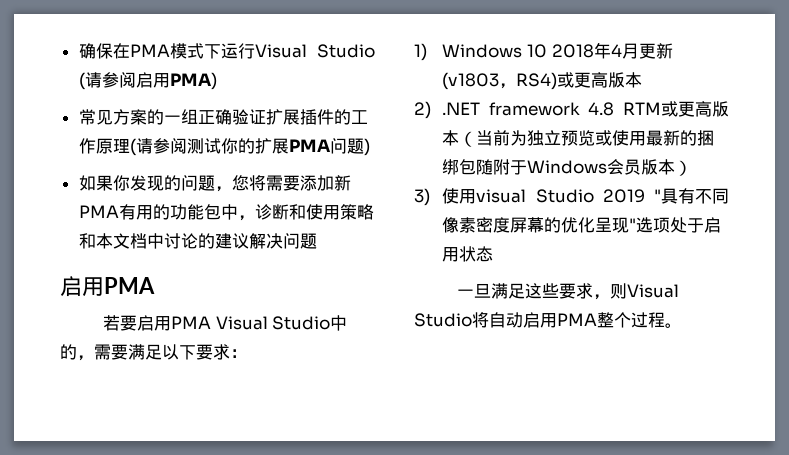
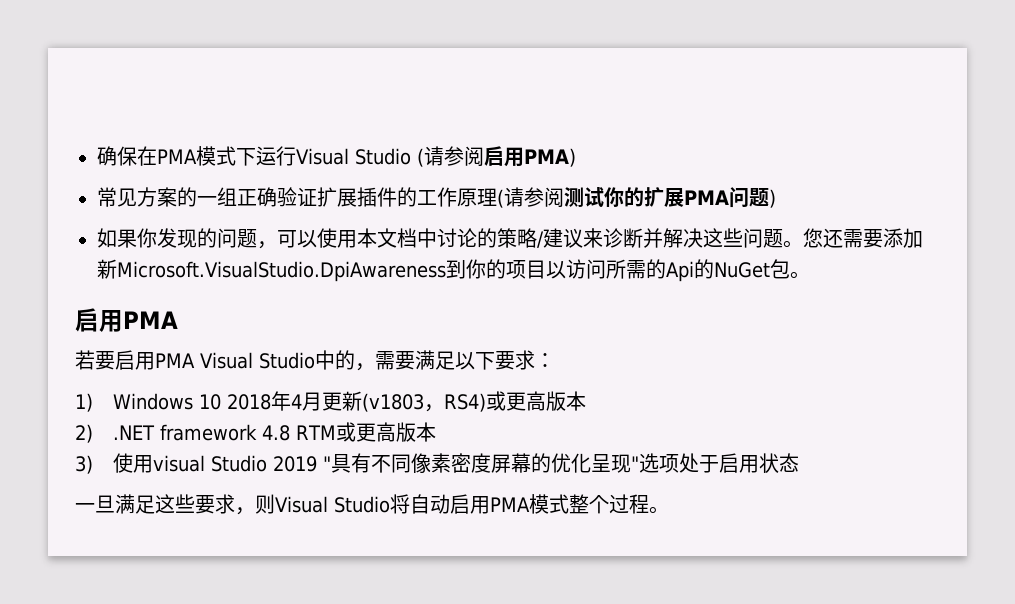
[231,175,351,191] [78,204,374,221] [78,233,317,249] 您将需要添加新PMA有用的功能包中，诊断和使用策略和本文档中讨论的建议解决问题 -> [277,228,923,248] [97,259,810,282] 可以使用本文档中讨论的策略/建议来诊断并解决这些问题。您还需要添加新Microsoft.VisualStudio.DpiAwareness到你的项目以访问所需的Api的NuGet包。
[459,130,715,147] [442,159,693,176] （当前为独立预览或使用最新的捆绑包随附于Windows会员版本） -> (436, 432) none
(597, 319) none -> [529,494,569,514] 模式

